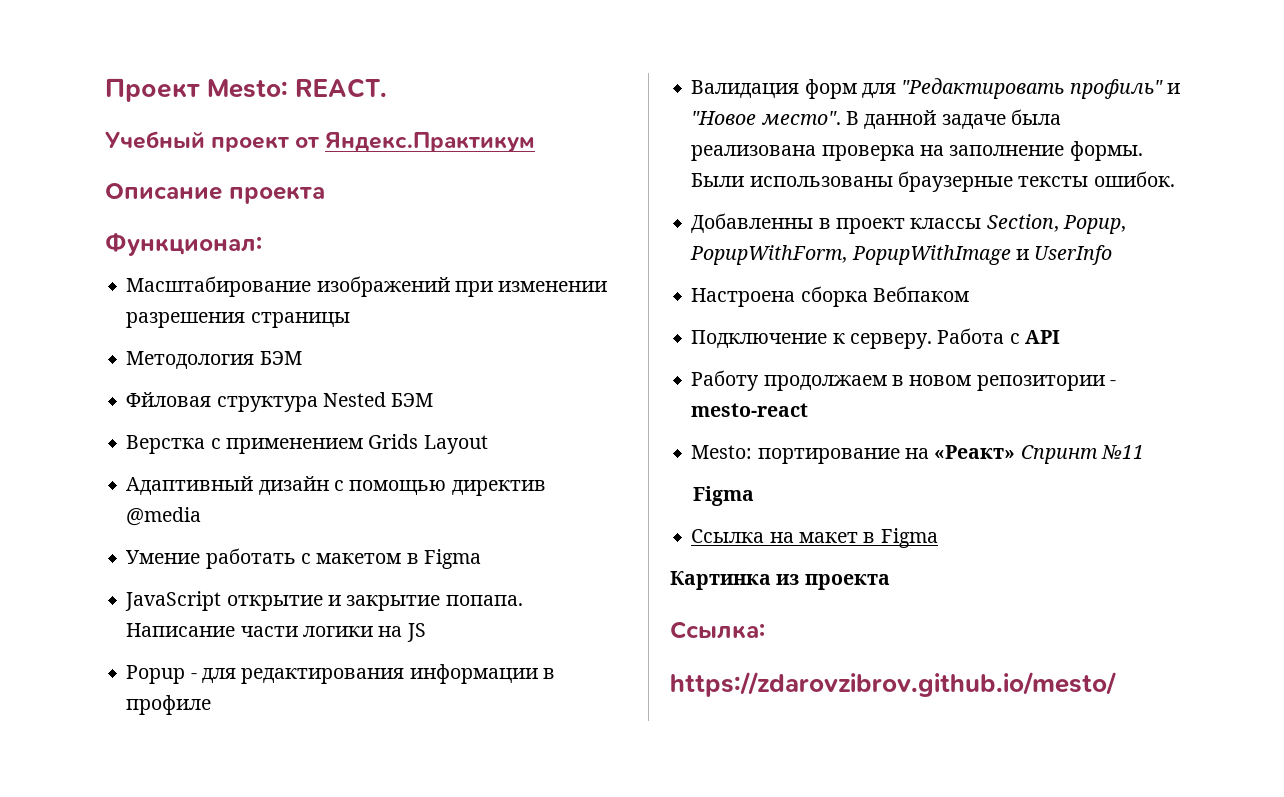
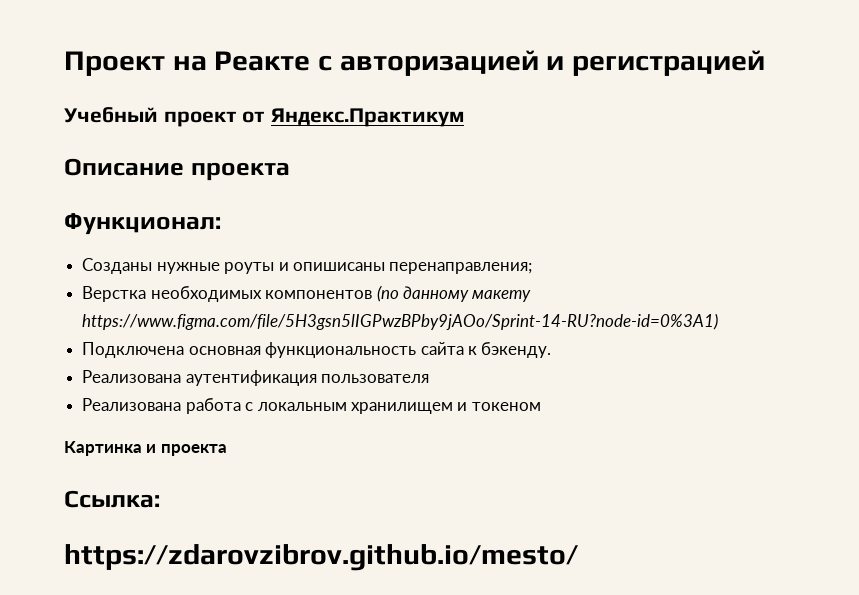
[207,78,388,98] Mesto: REACT. -> [172,50,766,76] на Реакте с авторизацией и регистрацией
[126,276,608,297] [126,312,350,328] [126,351,302,369] [126,392,434,412] [126,434,488,454] [126,476,546,496] [126,507,202,526] [126,548,481,569] [125,591,523,611] [126,623,426,642] [126,664,555,684] [126,695,212,715] [691,78,1180,99] [691,109,1061,129] [691,141,1143,161] [691,171,1175,192] [691,213,1126,234] [690,245,1113,265] [691,286,969,307] [691,328,1060,349] [691,370,1116,391] [691,403,809,417] [691,445,1144,464] [692,486,754,506] [691,528,938,548] Масштабирование изображений при изменении разрешения страницы // Методология БЭМ // Фйловая структура Nested БЭМ // Верстка с применением Grids Layout // Адаптивный дизайн с помощью директив @media // Умение работать с макетом в Figma // JavaScript открытие и закрытие попапа. Написание части логики на JS // Popup - для редактирования информации в профиле // Валидация форм для "Редактировать профиль" и "Новое место". В данной задаче была реализована проверка на заполнение формы. Были использованы браузерные тексты ошибок. // Добавленны в проект классы Section, Popup, PopupWithForm, PopupWithImage и UserInfo // Настроена сборка Вебпаком // Подключение к серверу. Работа с API // Работу продолжаем в новом репозитории - mesto-react // Mesto: портирование на «Реакт» Спринт №11 // Figma // Ссылка на макет в Figma -> [82,258,533,274] [82,285,532,302] [82,313,719,330] [82,342,552,358] [82,370,430,386] [82,398,541,414] Созданы нужные роуты и опишисаны перенаправления; // Верстка необходимых компонентов (по данному макету https://www.figma.com/file/5H3gsn5lIGPwzBPby9jAOo/Sprint-14-RU?node-id=0%3A1) // Подключена основная функциональность сайта к бэкенду. // Реализована аутентификация пользователя // Реализована работа с локальным хранилищем и токеном
[776,574,800,585] из -> [146,444,157,453] и

